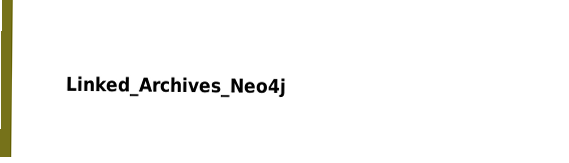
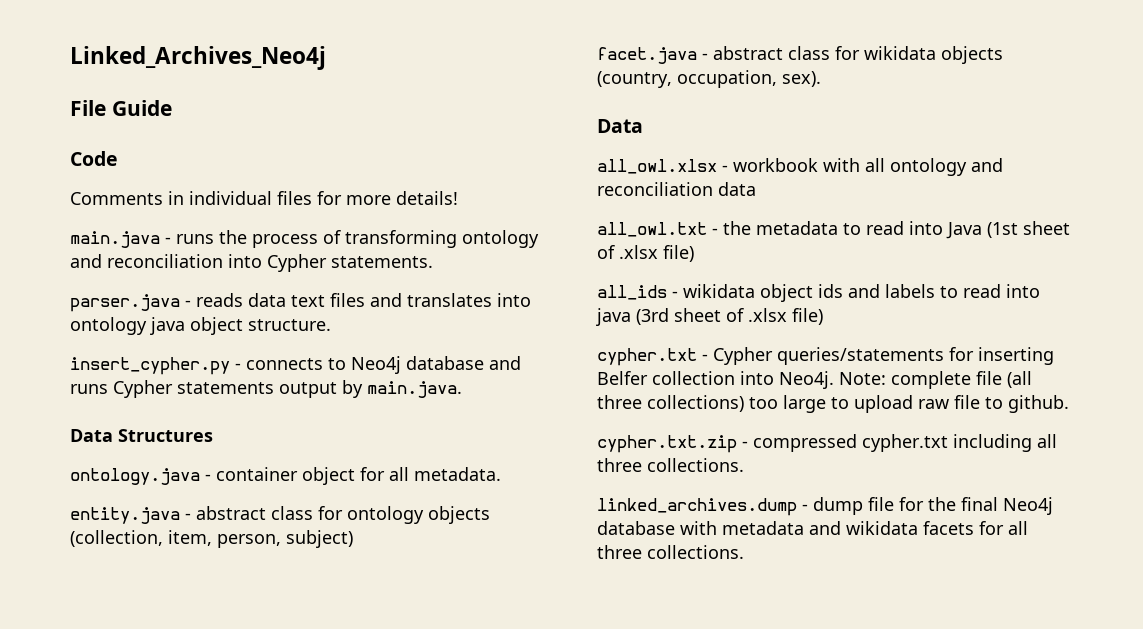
(287, 87) none -> [70,100,172,116] [70,151,118,166] [70,191,458,205] [70,230,539,248] [70,254,433,272] [70,293,531,312] [70,317,331,335] [70,356,521,375] [70,380,462,398] [70,429,213,442] [70,467,501,485] [70,506,490,524] [70,530,353,548] [597,46,1003,64] [597,70,821,88] [597,119,643,133] [597,158,1003,176] [597,182,756,196] [597,221,1070,239] [597,245,694,262] [597,284,1040,302] [596,308,823,326] [597,347,1054,366] [597,371,1032,389] [597,395,1069,413] [597,434,1057,453] [597,458,744,472] [597,497,1053,516] [597,521,1028,535] [597,545,744,559] // File Guide // Code // Comments in individual files for more details! // main.java - runs the process of transforming ontology and reconciliation into Cypher statements. // parser.java - reads data text files and translates into ontology java object structure. // insert_cypher.py - connects to Neo4j database and runs Cypher statements output by main.java. // Data Structures // ontology.java - container object for all metadata. // entity.java - abstract class for ontology objects (collection, item, person, subject) // facet.java - abstract class for wikidata objects (country, occupation, sex). // Data // all_owl.xlsx - workbook with all ontology and reconciliation data // all_owl.txt - the metadata to read into Java (1st sheet of .xlsx file) // all_ids - wikidata object ids and labels to read into java (3rd sheet of .xlsx file) // cypher.txt - Cypher queries/statements for inserting Belfer collection into Neo4j. Note: complete file (all three collections) too large to upload raw file to github. // cypher.txt.zip - compressed cypher.txt including all three collections. // linked_archives.dump - dump file for the final Neo4j database with metadata and wikidata facets for all three collections.

